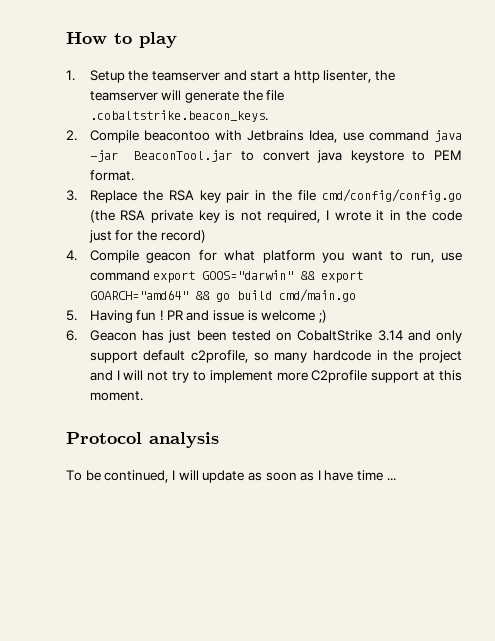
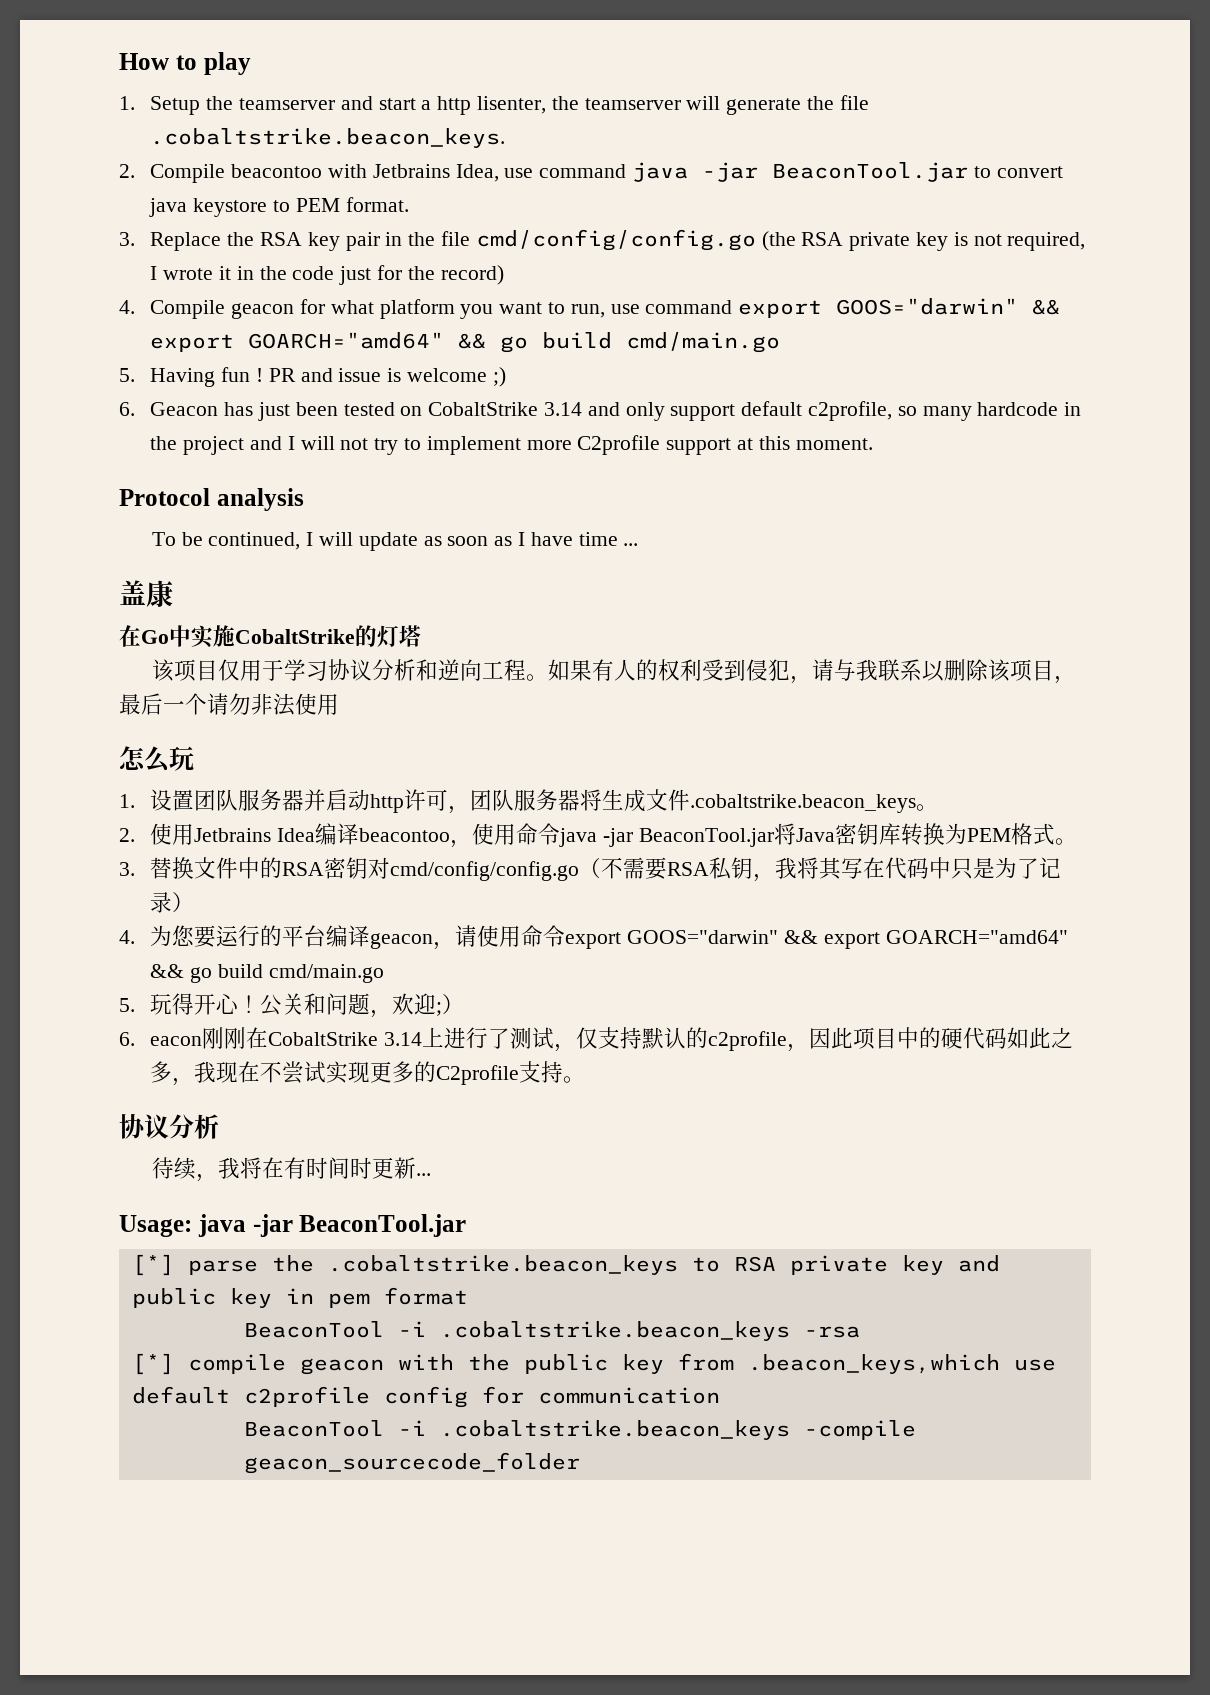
(396, 479) none -> [119,580,173,607] [119,625,421,648] [151,659,1076,684] [119,693,339,716] [119,746,194,773] [119,789,939,814] [119,823,1077,848] [119,857,1062,882] [150,892,195,913] [119,925,1068,950] [150,964,384,983] [119,993,465,1018] [119,1027,1074,1052] [150,1061,586,1086] [119,1114,219,1139] [151,1157,431,1182] [119,1214,467,1237] [131,1254,1000,1276] [131,1287,468,1308] [243,1321,860,1341] [131,1353,1056,1375] [131,1386,720,1408] [243,1420,916,1440] [243,1452,580,1474] // 盖康 // 在Go中实施CobaltStrike的灯塔 // 该项目仅用于学习协议分析和逆向工程。如果有人的权利受到侵犯，请与我联系以删除该项目，最后一个请勿非法使用 // 怎么玩 // 1.设置团队服务器并启动http许可，团队服务器将生成文件.cobaltstrike.beacon_keys。 // 2.使用Jetbrains Idea编译beacontoo，使用命令java -jar BeaconTool.jar将Java密钥库转换为PEM格式。 // 3.替换文件中的RSA密钥对cmd/config/config.go（不需要RSA私钥，我将其写在代码中只是为了记录） // 4.为您要运行的平台编译geacon，请使用命令export GOOS="darwin" && export GOARCH="amd64" && go build cmd/main.go // 5.玩得开心！公关和问题，欢迎;） // 6. eacon刚刚在CobaltStrike 3.14上进行了测试，仅支持默认的c2profile，因此项目中的硬代码如此之多，我现在不尝试实现更多的C2profile支持。 // 协议分析 // 待续，我将在有时间时更新... // Usage: java -jar BeaconTool.jar // [*] parse the .cobaltstrike.beacon_keys to RSA private key and public key in pem format // BeaconTool -i .cobaltstrike.beacon_keys -rsa // [*] compile geacon with the public key from .beacon_keys,which use default c2profile config for communication // BeaconTool -i .cobaltstrike.beacon_keys -compile geacon_sourcecode_folder

